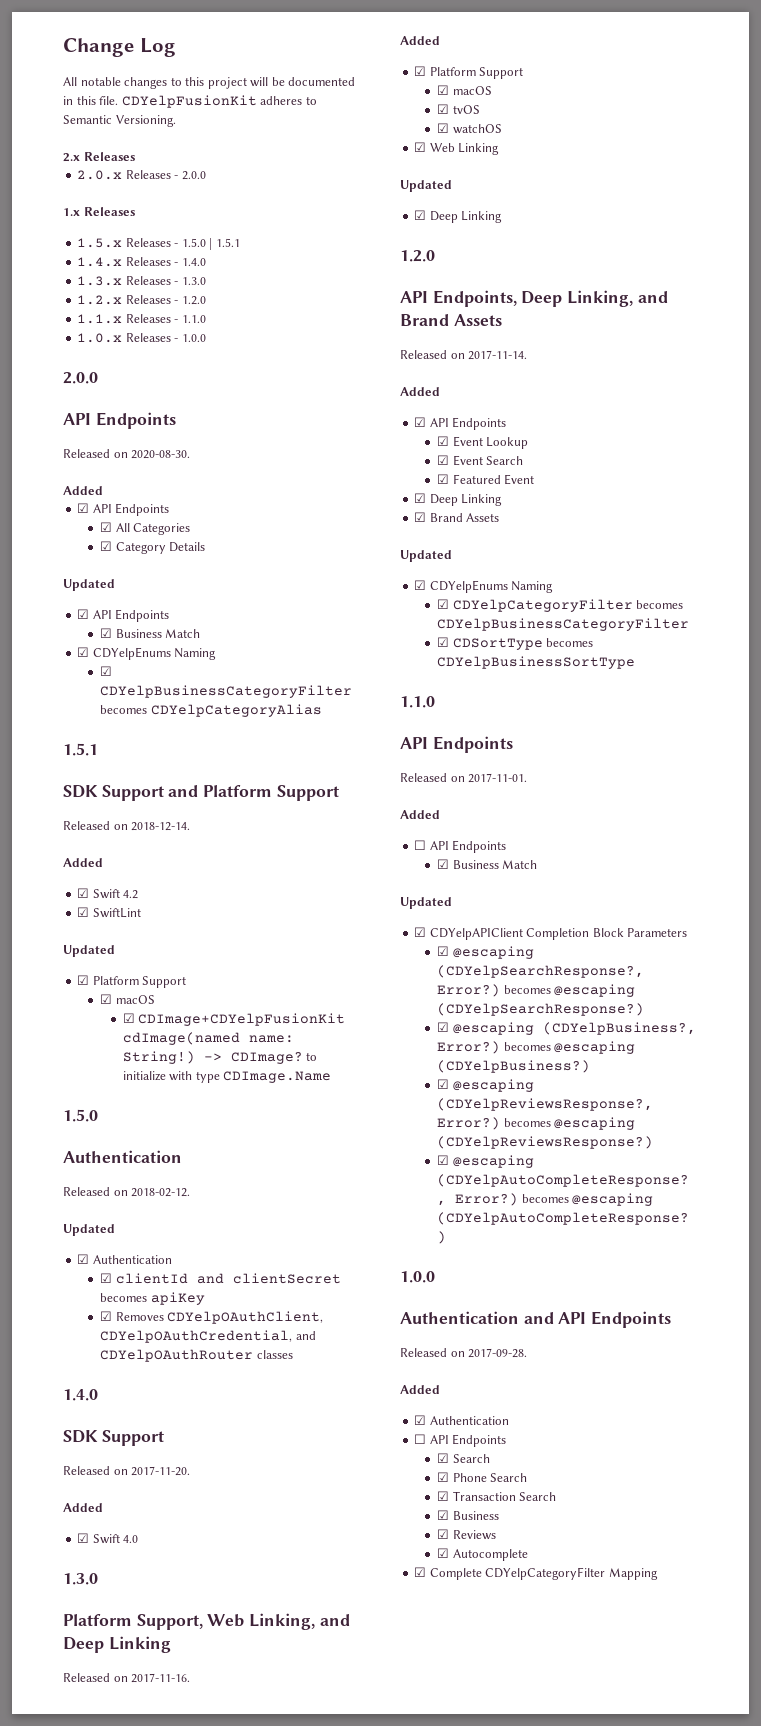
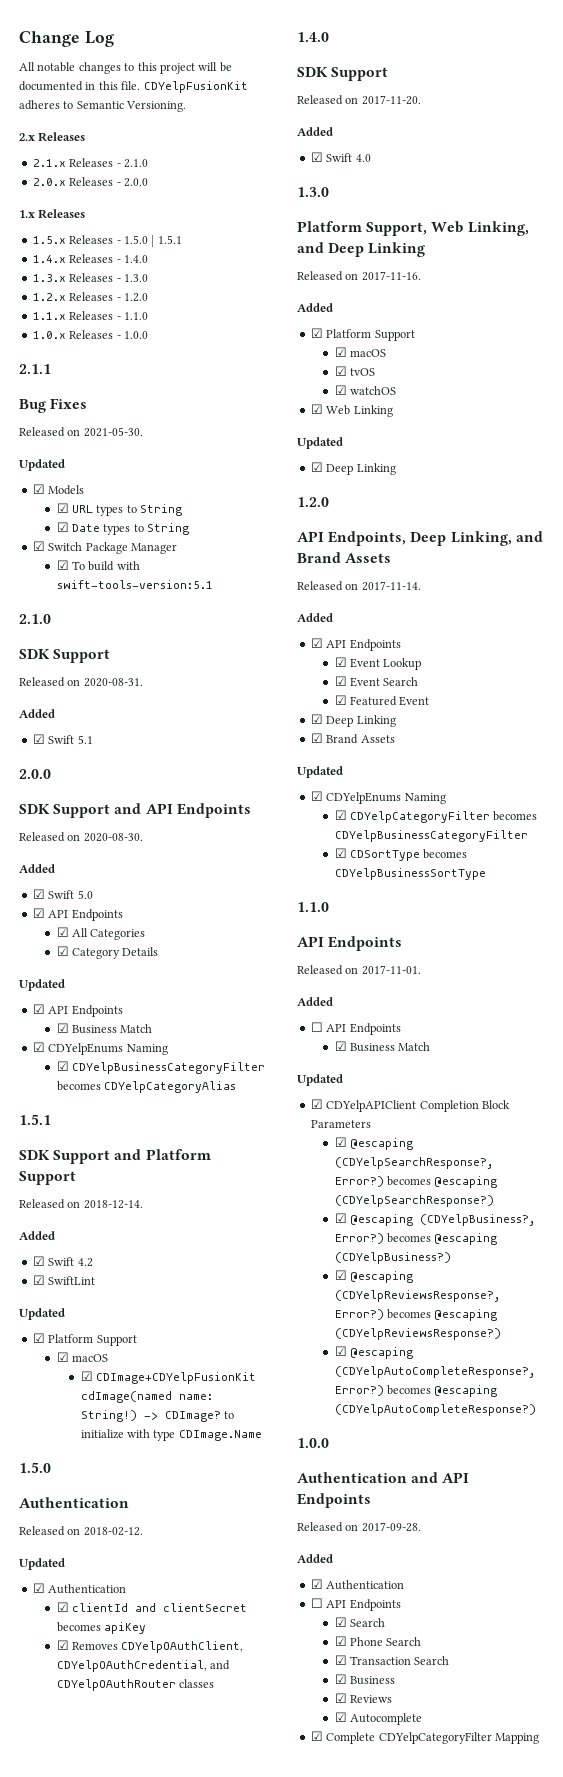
(135, 156) none -> [32,158,148,168] // 2.1.x Releases - 2.1.0
[63,372,98,384] 2.0.0 // -> [19,364,51,374] [19,398,88,413] [19,427,143,437] [19,459,65,471] [32,484,85,495] [56,503,183,516] [56,522,190,535] [32,541,177,554] [56,560,140,571] [56,580,213,589] [19,614,51,624] [19,649,111,663] [19,677,143,687] [19,709,55,718] [32,734,93,744] [19,769,51,779] [19,803,142,818] 2.1.1 // Bug Fixes // Released on 2021-05-30. // Updated // ☑ Models // ☑ URL types to String // ☑ Date types to String // ☑ Switch Package Manager // ☑ To build with swift-tools-version:5.1 // 2.1.0 // SDK Support // Released on 2020-08-31. // Added // ☑ Swift 5.1 // 2.0.0 // SDK Support and
(103, 490) none -> [32,889,93,899] // ☑ Swift 5.0

